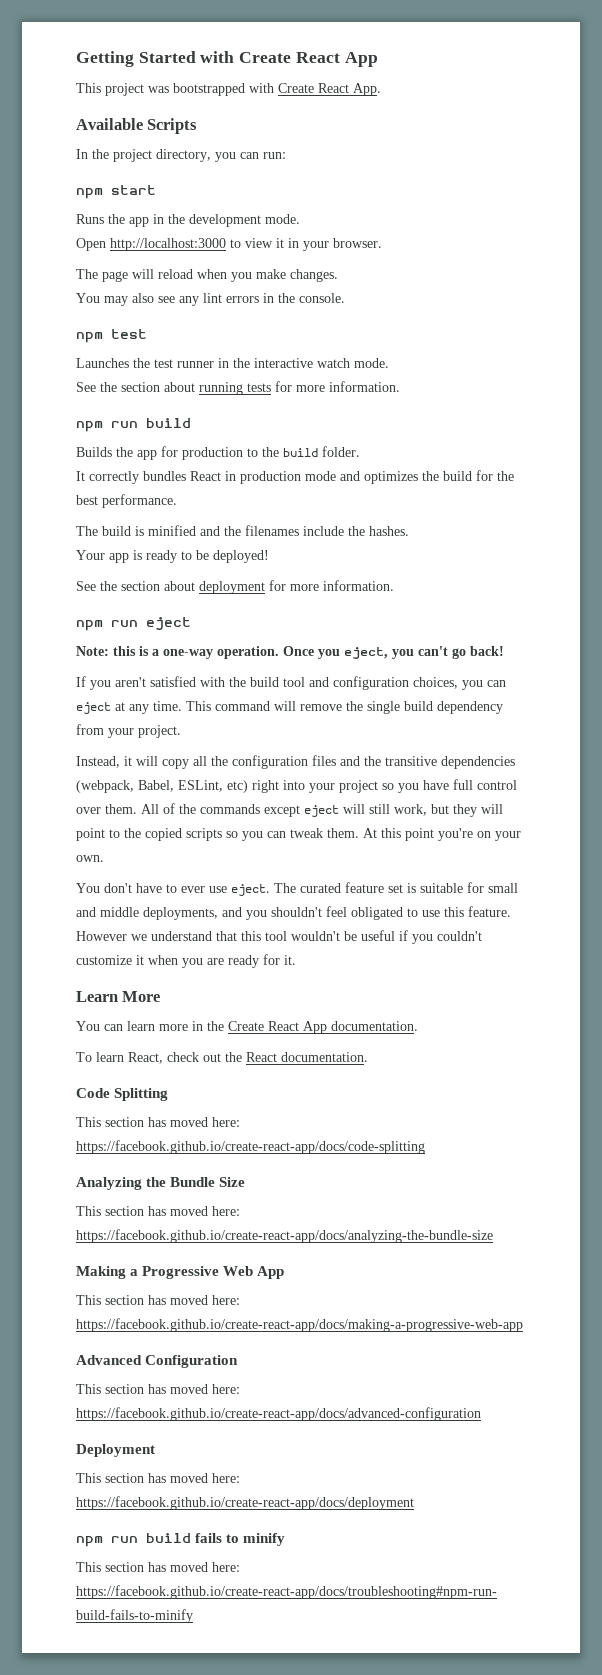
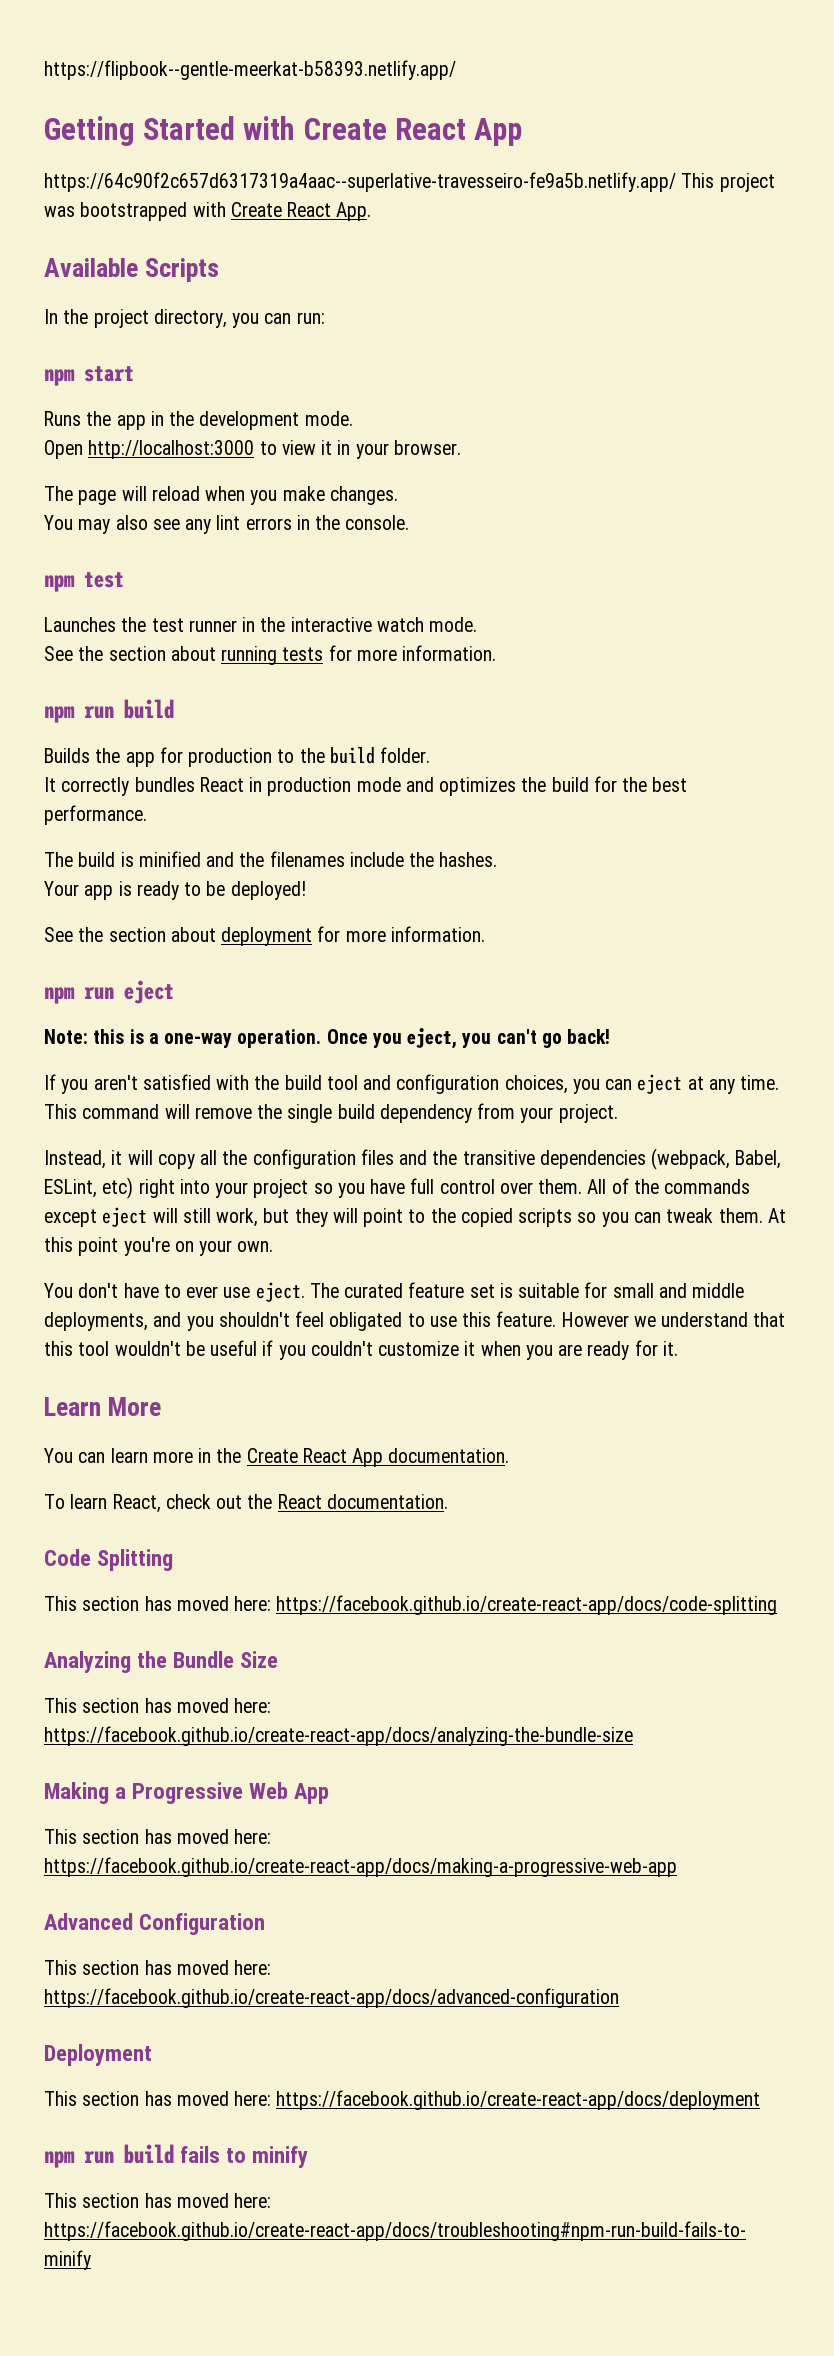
(76, 59) none -> [44,60,456,80] https://flipbook--gentle-meerkat-b58393.netlify.app/ //
(378, 59) none -> [44,172,676,192] https://64c90f2c657d6317319a4aac--superlative-travesseiro-fe9a5b.netlify.app/

